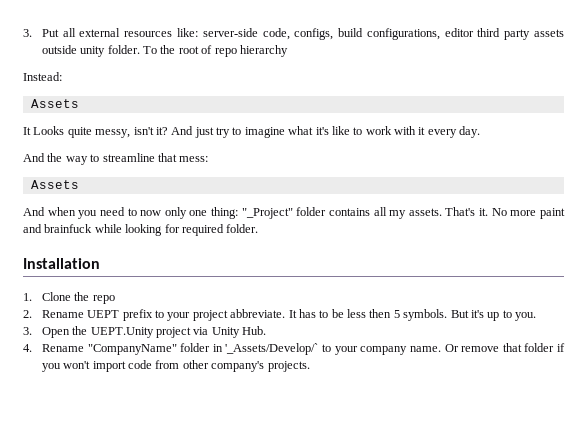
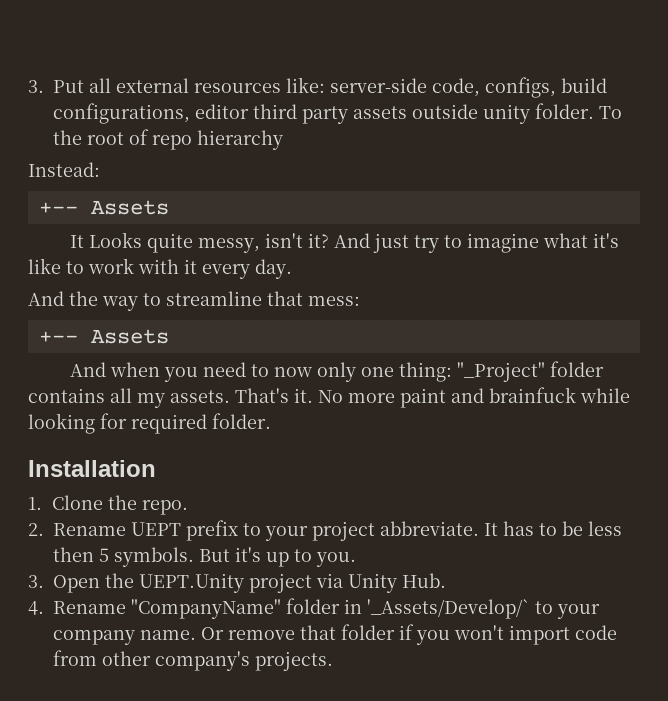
(62, 76) none -> [38,202,78,214] +--
(209, 159) none -> [38,331,78,343] +--
[92,295,115,304] repo -> [141,500,188,515] repo.

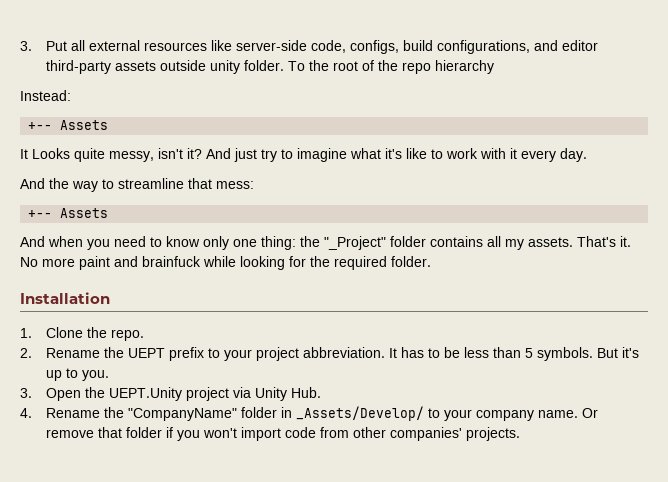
[286,77,325,93] like: -> [211,40,233,51] like
[195,104,348,124] editor third party -> [534,40,599,51] [46,60,112,74] and editor third-party
(149, 137) none -> [378,60,399,71] the
[274,367,313,377] now -> [166,236,200,247] know
(453, 372) none -> [300,236,320,247] the
(127, 421) none -> [310,256,330,267] the
(126, 529) none -> [104,347,125,358] the
[380,521,479,536] abbreviate. -> [303,347,386,358] abbreviation.
[53,547,94,562] then -> [493,347,522,358] than
(126, 607) none -> [104,407,125,418] the
[367,599,530,619] '_Assets/Develop/` -> [296,406,425,421] _Assets/Develop/
[155,651,250,671] company's -> [390,427,463,441] companies'

